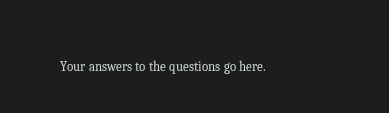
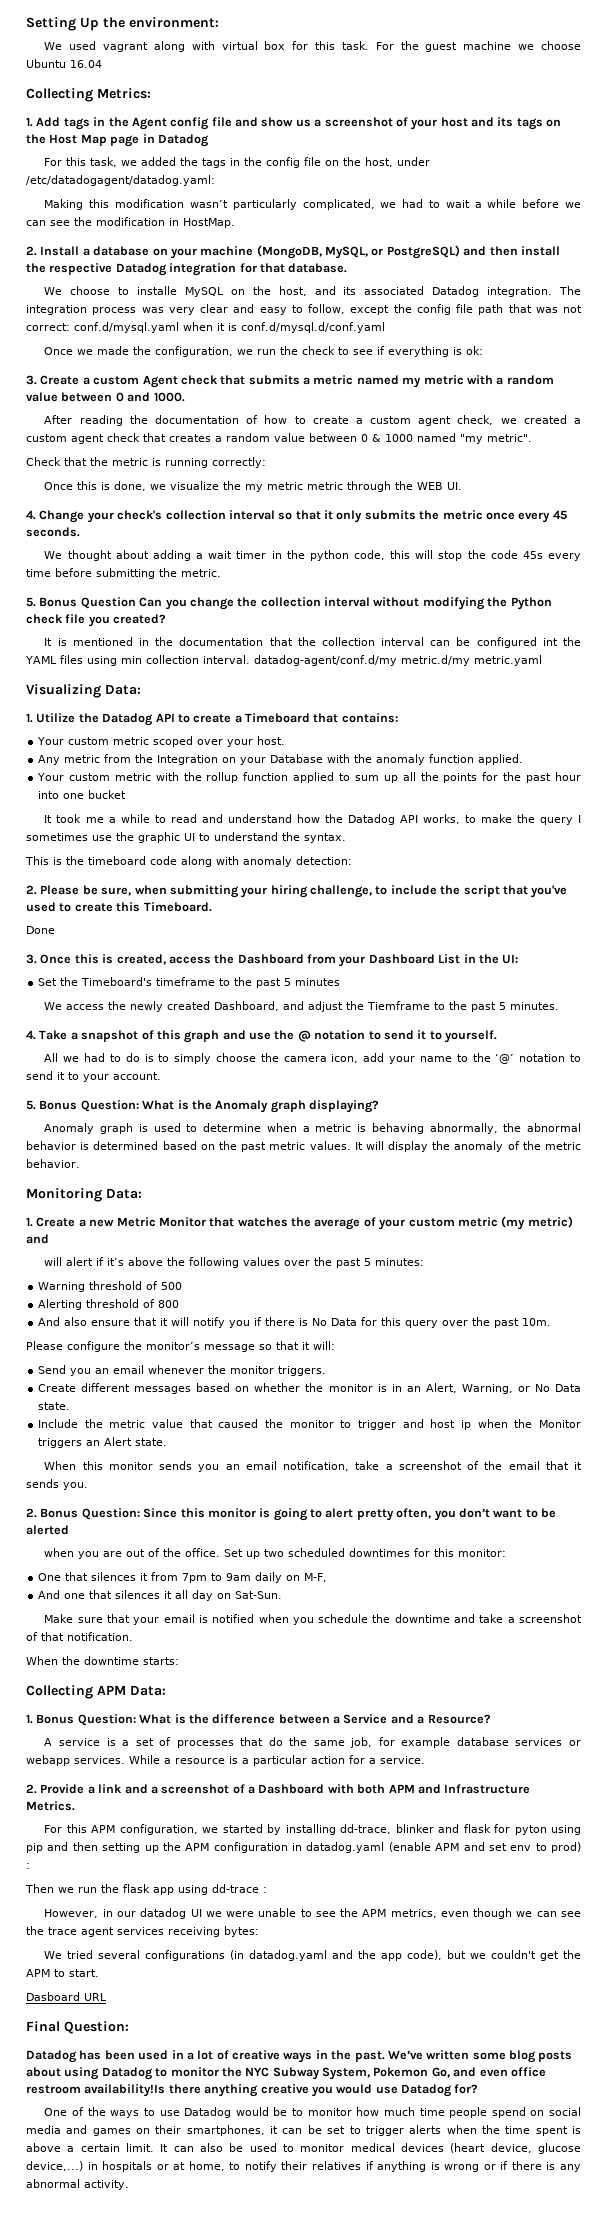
[60,60,267,74] Your answers to the questions go here. -> [26,17,219,31] [44,41,582,52] [26,59,102,68] [26,88,151,102] [26,117,562,130] [26,134,209,147] [44,157,431,168] [26,175,215,186] [44,199,582,210] [26,217,235,228] [26,245,560,259] [26,263,348,276] [44,286,581,297] [26,304,582,315] [26,322,385,333] [44,346,484,357] [26,375,554,388] [26,392,185,402] [44,415,582,426] [26,433,532,444] [26,457,266,468] [44,481,463,492] [26,510,567,523] [26,527,80,537] [44,550,581,561] [26,568,221,579] [26,597,552,610] [26,614,167,627] [44,637,582,648] [25,655,542,666] [26,684,141,698] [26,713,398,726] [37,736,286,747] [38,754,524,765] [37,772,582,783] [38,790,127,799] [44,814,582,825] [26,832,346,843] [25,856,352,867] [26,885,568,898] [26,902,212,912] [26,926,55,934] [26,954,519,967] [38,977,341,988] [44,1001,560,1012] [26,1030,497,1043] [44,1053,582,1064] [26,1071,161,1082] [26,1100,379,1113] [44,1123,582,1134] [26,1141,581,1152] [26,1159,80,1168] [26,1188,142,1202] [26,1216,573,1230] [26,1234,49,1244] [44,1257,425,1268] [38,1281,183,1292] [38,1299,180,1310] [38,1317,552,1328] [26,1341,335,1352] [38,1365,327,1376] [38,1383,581,1394] [38,1402,71,1410] [38,1419,582,1430] [38,1437,168,1448] [44,1461,582,1472] [26,1479,88,1490] [26,1508,556,1521] [26,1525,69,1535] [44,1548,507,1559] [38,1572,328,1583] [38,1590,283,1601] [44,1614,582,1625] [26,1632,133,1641] [26,1656,179,1665] [26,1685,166,1699] [26,1714,491,1726] [44,1737,582,1748] [26,1755,425,1766] [26,1784,531,1794] [26,1801,75,1811] [44,1824,582,1835] [26,1842,581,1853] [26,1863,30,1869] [25,1884,267,1895] [44,1908,581,1919] [26,1926,259,1937] [44,1950,582,1961] [26,1969,99,1977] [26,1992,107,2001] [26,2021,129,2034] [26,2050,573,2063] [26,2067,546,2080] [26,2084,479,2097] [44,2107,582,2118] [26,2125,582,2136] [26,2143,581,2154] [26,2161,581,2172] [26,2179,129,2190] Setting Up the environment: // We used vagrant along with virtual box for this task. For the guest machine we choose Ubuntu 16.04 // Collecting Metrics: // 1. Add tags in the Agent config file and show us a screenshot of your host and its tags on the Host Map page in Datadog // For this task, we added the tags in the config file on the host, under /etc/datadogagent/datadog.yaml: // Making this modification wasn’t particularly complicated, we had to wait a while before we can see the modification in HostMap. // 2. Install a database on your machine (MongoDB, MySQL, or PostgreSQL) and then install the respective Datadog integration for that database. // We choose to installe MySQL on the host, and its associated Datadog integration. The integration process was very clear and easy to follow, except the config file path that was not correct: conf.d/mysql.yaml when it is conf.d/mysql.d/conf.yaml // Once we made the configuration, we run the check to see if everything is ok: // 3. Create a custom Agent check that submits a metric named my metric with a random value between 0 and 1000. // After reading the documentation of how to create a custom agent check, we created a custom agent check that creates a random value between 0 & 1000 named "my metric". // Check that the metric is running correctly: // Once this is done, we visualize the my metric metric through the WEB UI. // 4. Change your check's collection interval so that it only submits the metric once every 45 seconds. // We thought about adding a wait timer in the python code, this will stop the code 45s every time before submitting the metric. // 5. Bonus Question Can you change the collection interval without modifying the Python check file you created? // It is mentioned in the documentation that the collection interval can be configured int the YAML files using min collection interval. datadog-agent/conf.d/my metric.d/my metric.yaml // Visualizing Data: // 1. Utilize the Datadog API to create a Timeboard that contains: // Your custom metric scoped over your host. // Any metric from the Integration on your Database with the anomaly function applied. // Your custom metric with the rollup function applied to sum up all the points for the past hour into one bucket // It took me a while to read and understand how the Datadog API works, to make the query I sometimes use the graphic UI to understand the syntax. // This is the timeboard code along with anomaly detection: // 2. Please be sure, when submitting your hiring challenge, to include the script that you've used to create this Timeboard. // Done // 3. Once this is created, access the Dashboard from your Dashboard List in the UI: // Set the Timeboard's timeframe to the past 5 minutes // We access the newly created Dashboard, and adjust the Tiemframe to the past 5 minutes. // 4. Take a snapshot of this graph and use the @ notation to send it to yourself. // All we had to do is to simply choose the camera icon, add your name to the ‘@’ notation to send it to your account. // 5. Bonus Question: What is the Anomaly graph displaying? // Anomaly graph is used to determine when a metric is behaving abnormally, the abnormal behavior is determined based on the past metric values. It will display the anomaly of the metric behavior. // Monitoring Data: // 1. Create a new Metric Monitor that watches the average of your custom metric (my metric) and // will alert if it’s above the following values over the past 5 minutes: // Warning threshold of 500 // Alerting threshold of 800 // And also ensure that it will notify you if there is No Data for this query over the past 10m. // Please configure the monitor’s message so that it will: // Send you an email whenever the monitor triggers. // Create different messages based on whether the monitor is in an Alert, Warning, or No Data state. // Include the metric value that caused the monitor to trigger and host ip when the Monitor triggers an Alert state. // When this monitor sends you an email notification, take a screenshot of the email that it sends you. // 2. Bonus Question: Since this monitor is going to alert pretty often, you don’t want to be alerted // when you are out of the office. Set up two scheduled downtimes for this monitor: // One that silences it from 7pm to 9am daily on M-F, // And one that silences it all day on Sat-Sun. // Make sure that your email is notified when you schedule the downtime and take a screenshot of that notification. // When the downtime starts: // Collecting APM Data: // 1. Bonus Question: What is the difference between a Service and a Resource? // A service is a set of processes that do the same job, for example database services or webapp services. While a resource is a particular action for a service. // 2. Provide a link and a screenshot of a Dashboard with both APM and Infrastructure Metrics. // For this APM configuration, we started by installing dd-trace, blinker and flask for pyton using pip and then setting up the APM configuration in datadog.yaml (enable APM and set env to prod) : // Then we run the flask app using dd-trace : // However, in our datadog UI we were unable to see the APM metrics, even though we can see the trace agent services receiving bytes: // We tried several configurations (in datadog.yaml and the app code), but we couldn't get the APM to start. // Dasboard URL // Final Question: // Datadog has been used in a lot of creative ways in the past. We’ve written some blog posts about using Datadog to monitor the NYC Subway System, Pokemon Go, and even office restroom availability!Is there anything creative you would use Datadog for? // One of the ways to use Datadog would be to monitor how much time people spend on social media and games on their smartphones, it can be set to trigger alerts when the time spent is above a certain limit. It can also be used to monitor medical devices (heart device, glucose device,...) in hospitals or at home, to notify their relatives if anything is wrong or if there is any abnormal activity.

